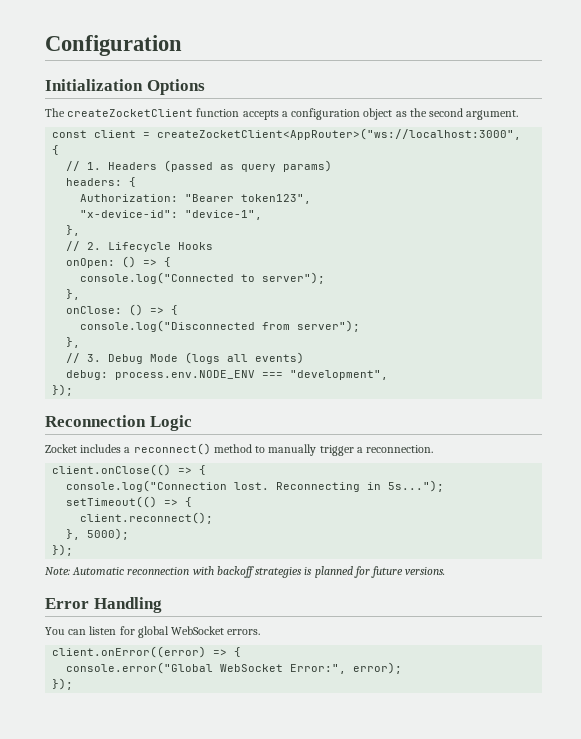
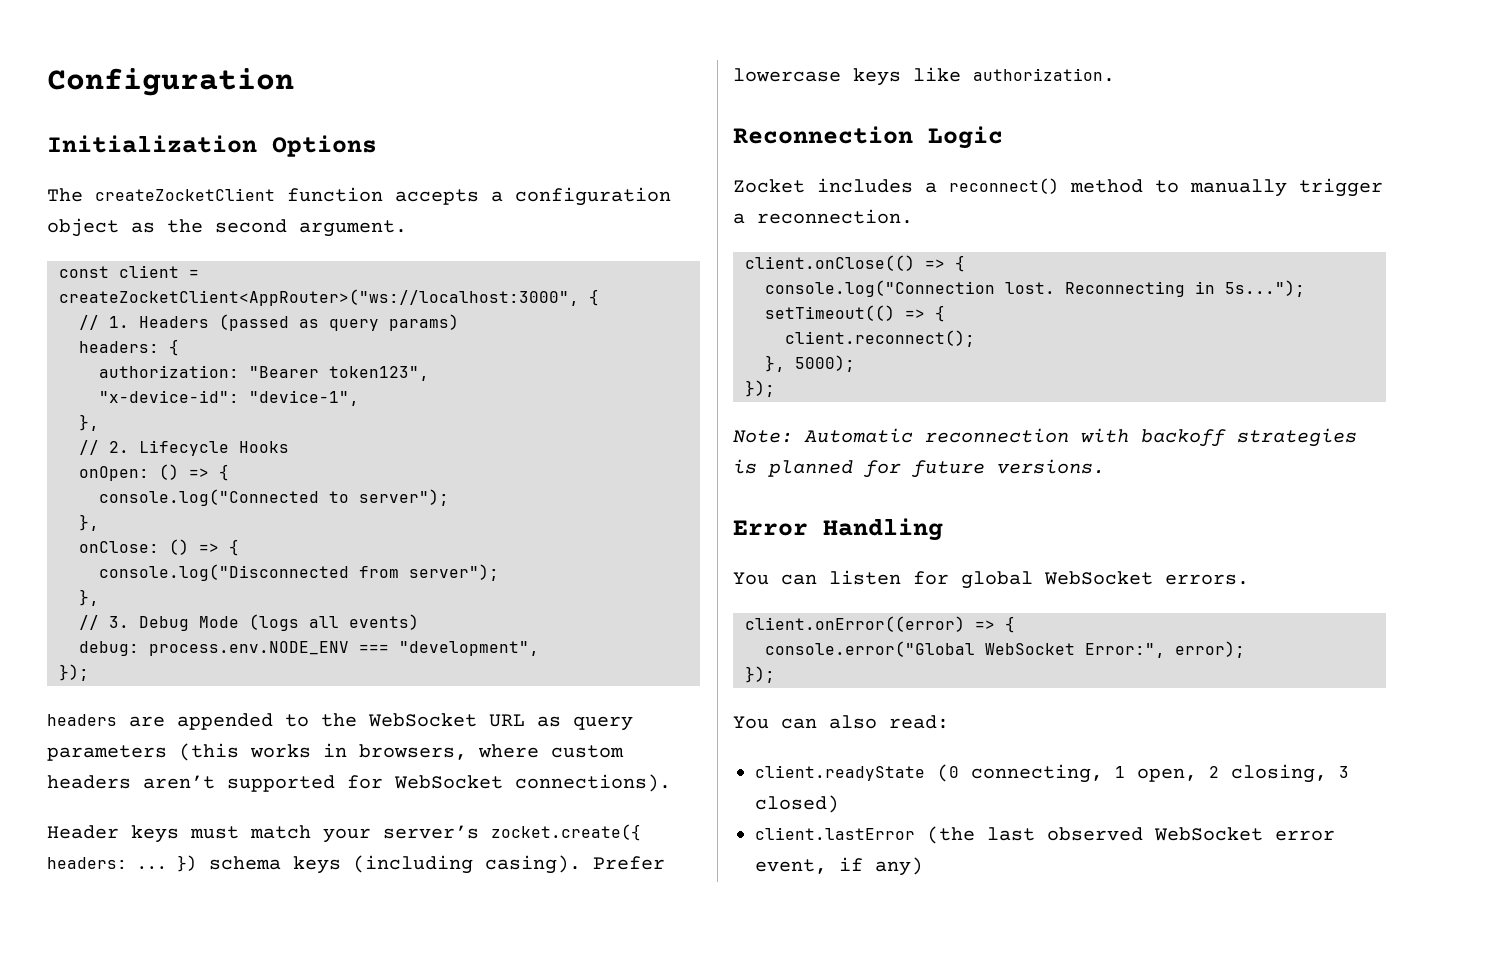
[80,194,179,202] Authorization: -> [99,365,239,378] authorization:
(74, 390) none -> [47,713,633,731] [47,743,624,761] [47,774,671,792] [47,824,641,843] [47,855,665,874] [733,67,1115,86] // headers are appended to the WebSocket URL as query parameters (this works in browsers, where custom headers aren’t supported for WebSocket connections). // Header keys must match your server’s zocket.create({ headers: ... }) schema keys (including casing). Prefer lowercase keys like authorization.
(74, 684) none -> [733,715,949,729] [755,764,1349,783] [755,795,839,813] [755,826,1335,844] [755,857,923,876] // You can also read: // client.readyState (0 connecting, 1 open, 2 closing, 3 closed) // client.lastError (the last observed WebSocket error event, if any)

